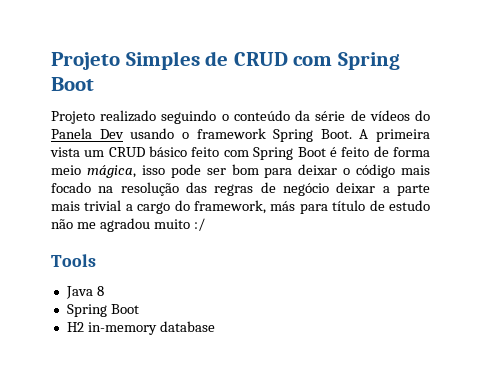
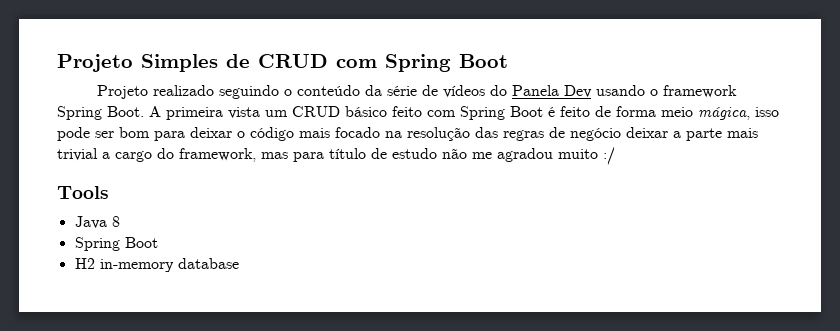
[270,201,296,211] más -> [261,152,288,159] mas

